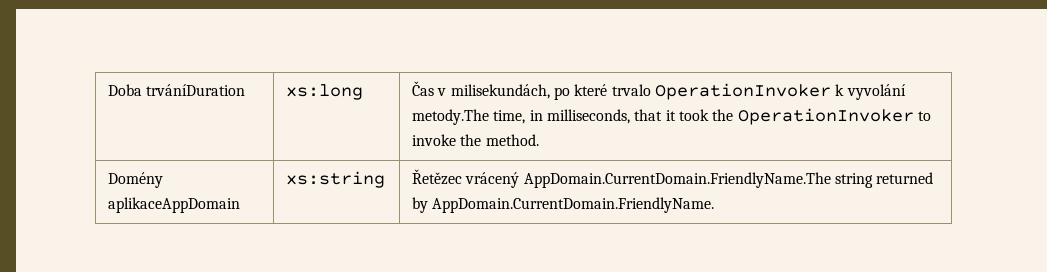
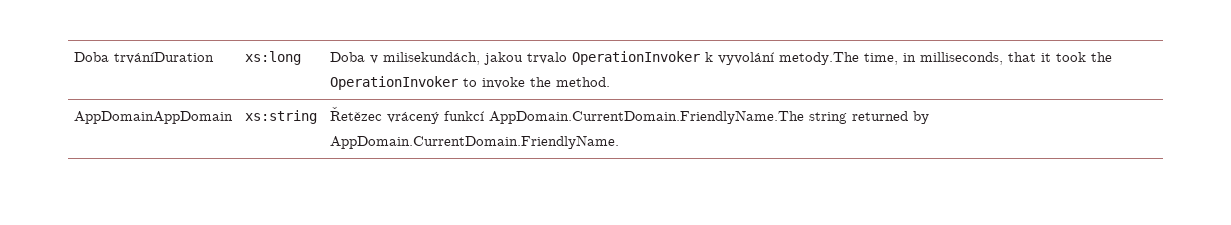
[412,81,435,96] Čas -> [330,52,366,62] Doba
[554,84,608,100] po které -> [484,52,524,65] jakou
[108,172,164,188] [108,197,241,213] Domény aplikaceAppDomain -> [74,111,234,124] AppDomainAppDomain
(520, 180) none -> [444,111,485,121] funkcí

